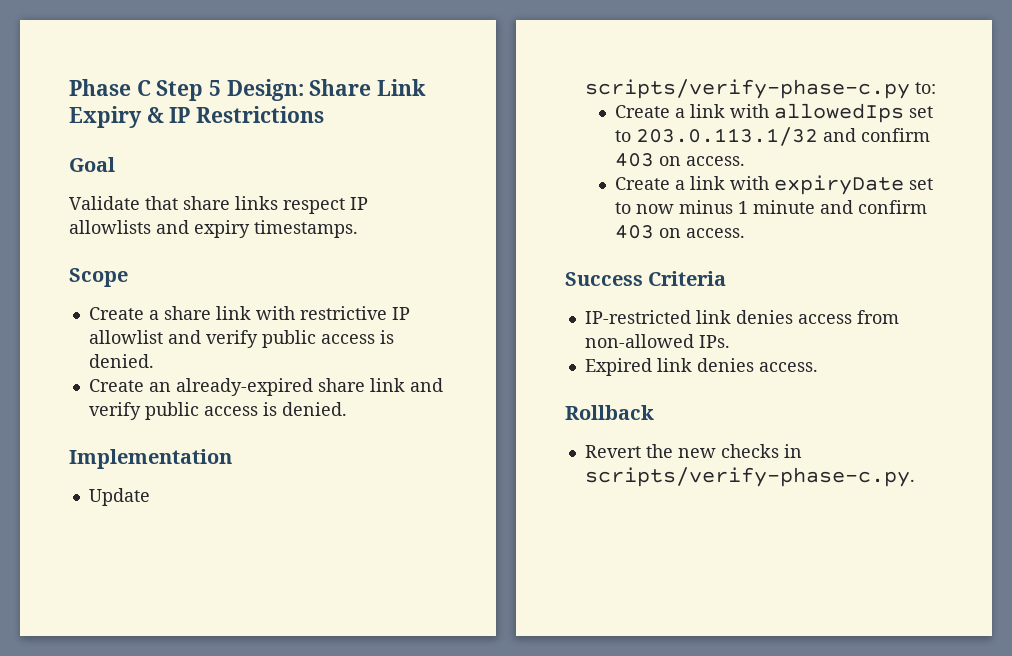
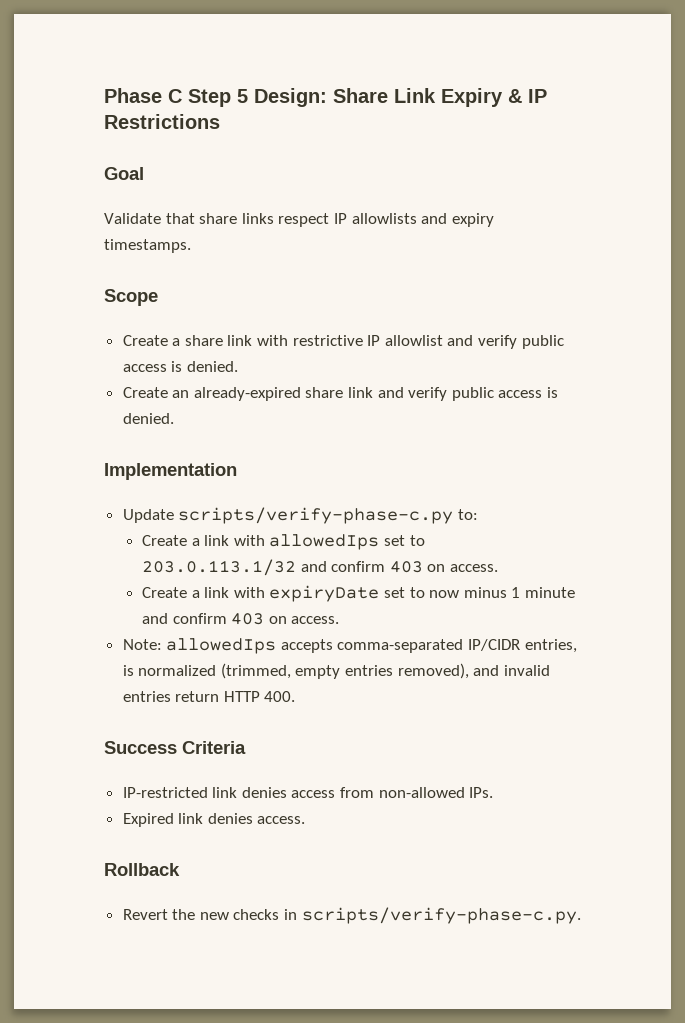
(745, 233) none -> [122,638,577,654] [122,663,550,679] [122,691,296,702] // Note: allowedIps accepts comma-separated IP/CIDR entries, is normalized (trimmed, empty entries removed), and invalid entries return HTTP 400.

